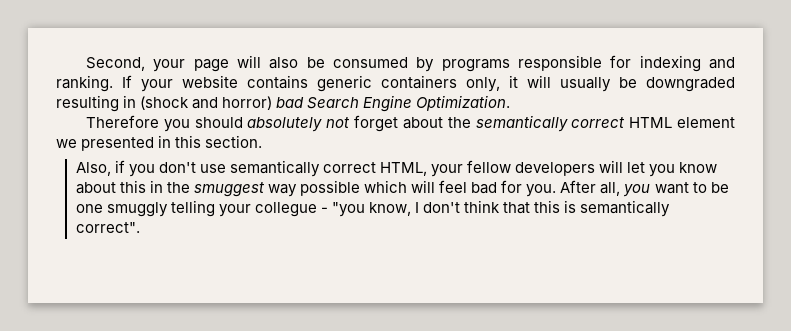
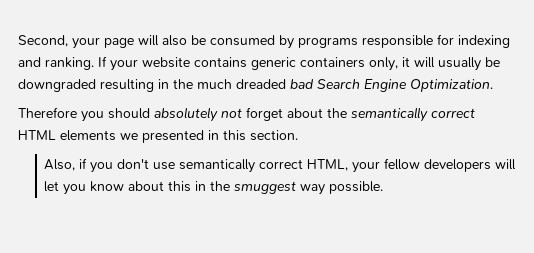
[140,96,273,110] (shock and horror) -> [173,79,286,89] the much dreaded
[677,117,735,128] element -> [60,130,116,141] elements
[299,180,729,197] [75,200,671,217] [75,222,140,233] possible which will feel bad for you. After all, you want to be one smuggly telling your collegue - "you know, I don't think that this is semantically correct". -> [329,181,384,194] possible.

